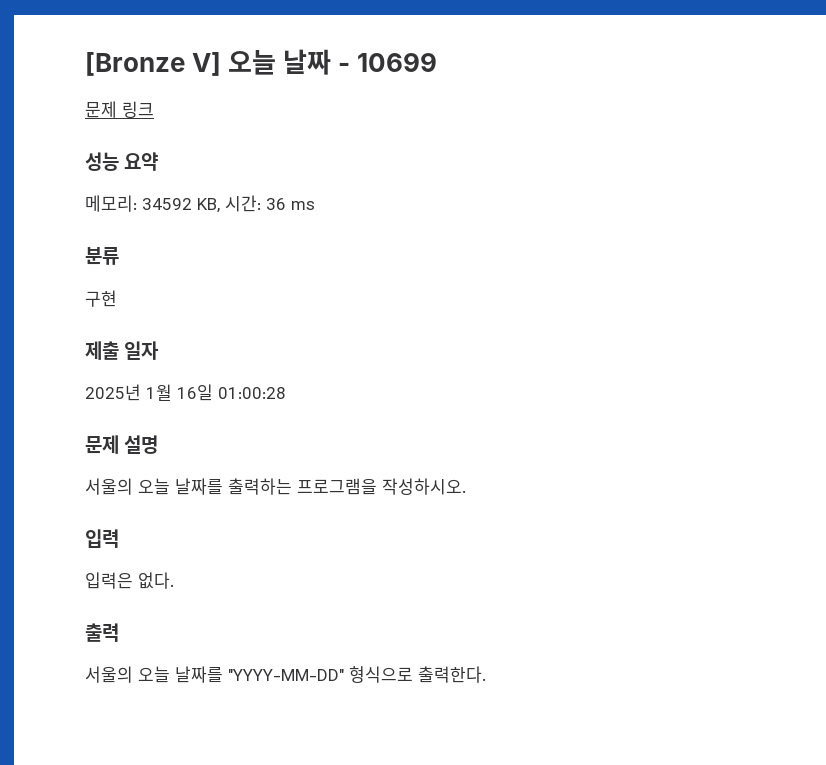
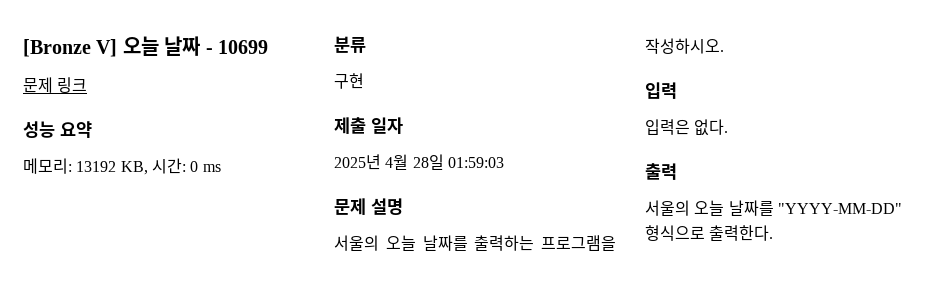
[142,198,192,210] 34592 -> [76,161,117,172] 13192
[266,198,286,210] 36 -> [190,161,199,172] 0
[146,384,286,401] 1월 16일 01:00:28 -> [385,154,504,170] 4월 28일 01:59:03

